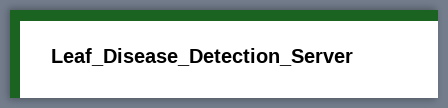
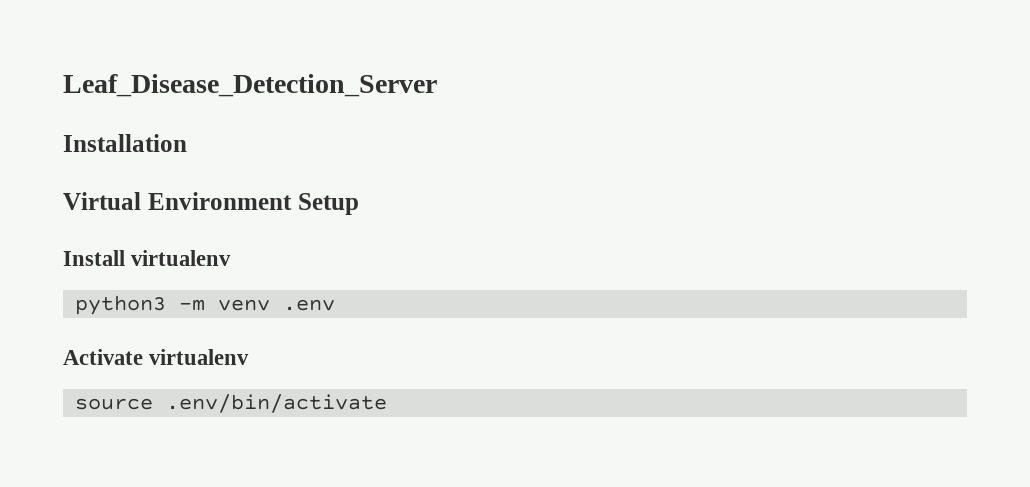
(353, 57) none -> [63,134,187,152] [63,192,359,215] [63,250,232,266] [75,295,335,315] [63,349,250,365] [75,394,387,413] // Installation // Virtual Environment Setup // Install virtualenv // python3 -m venv .env // Activate virtualenv // source .env/bin/activate

